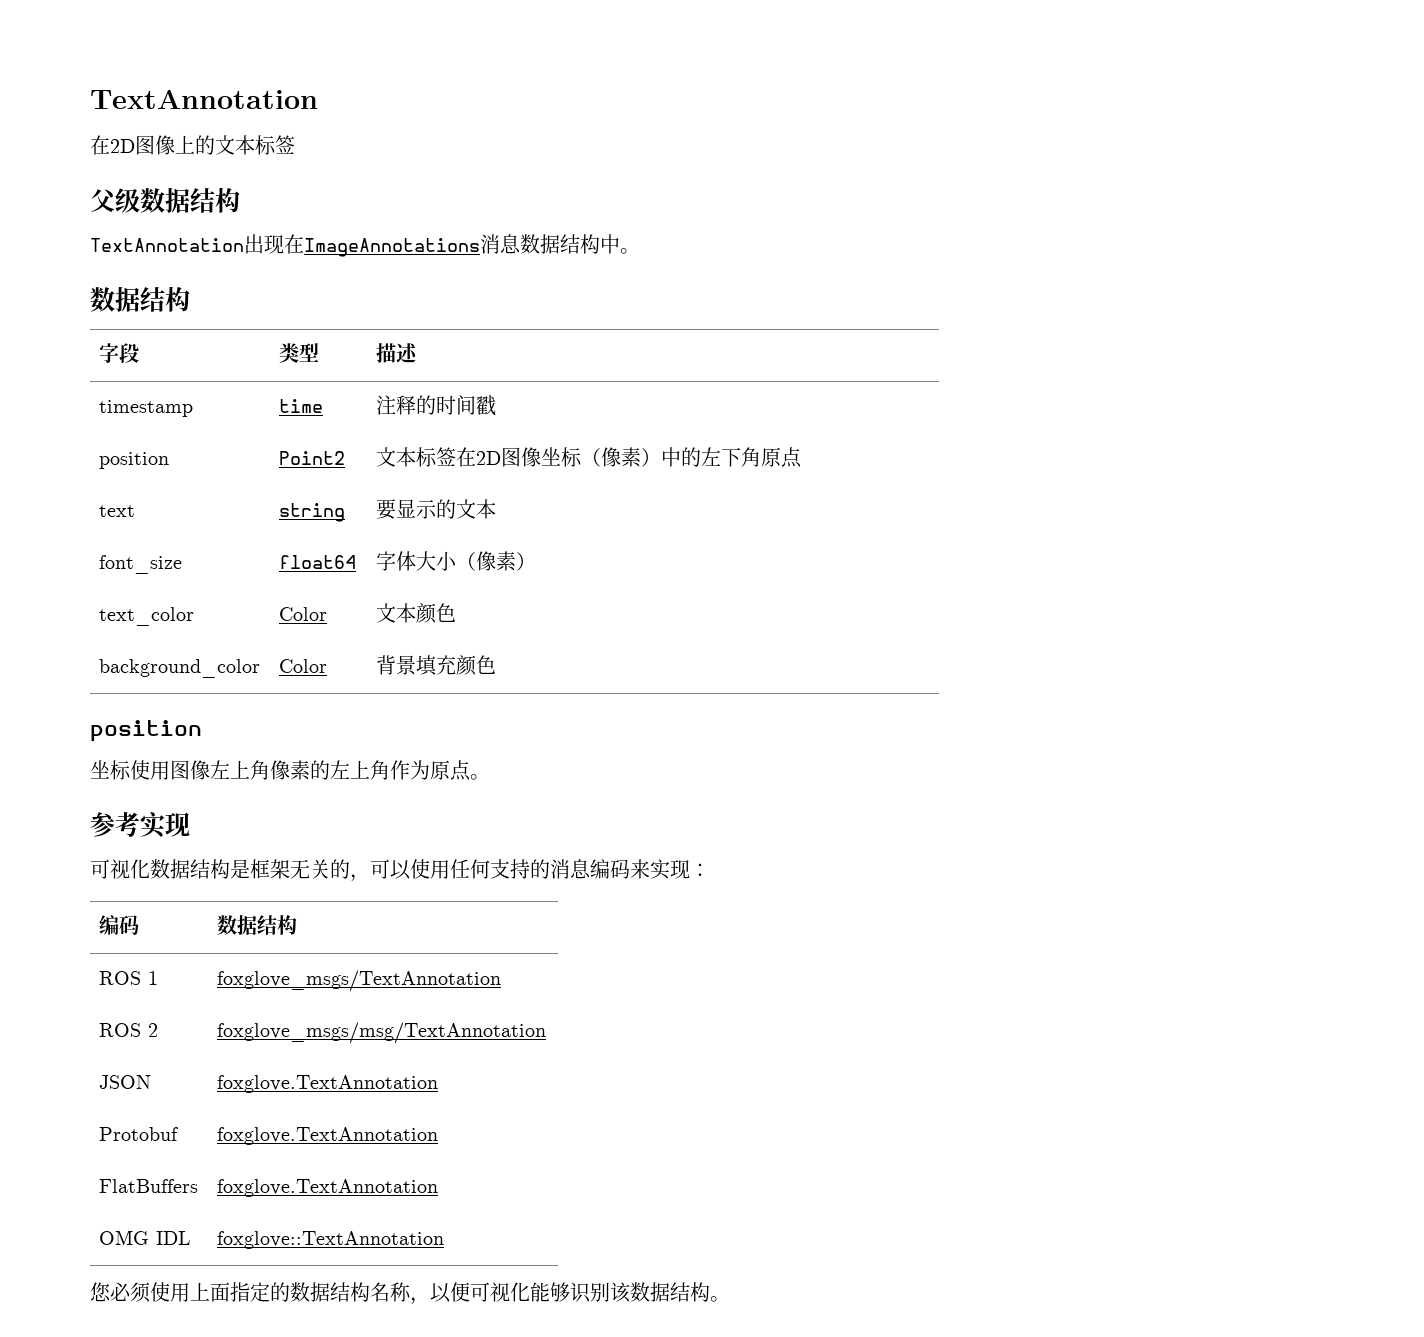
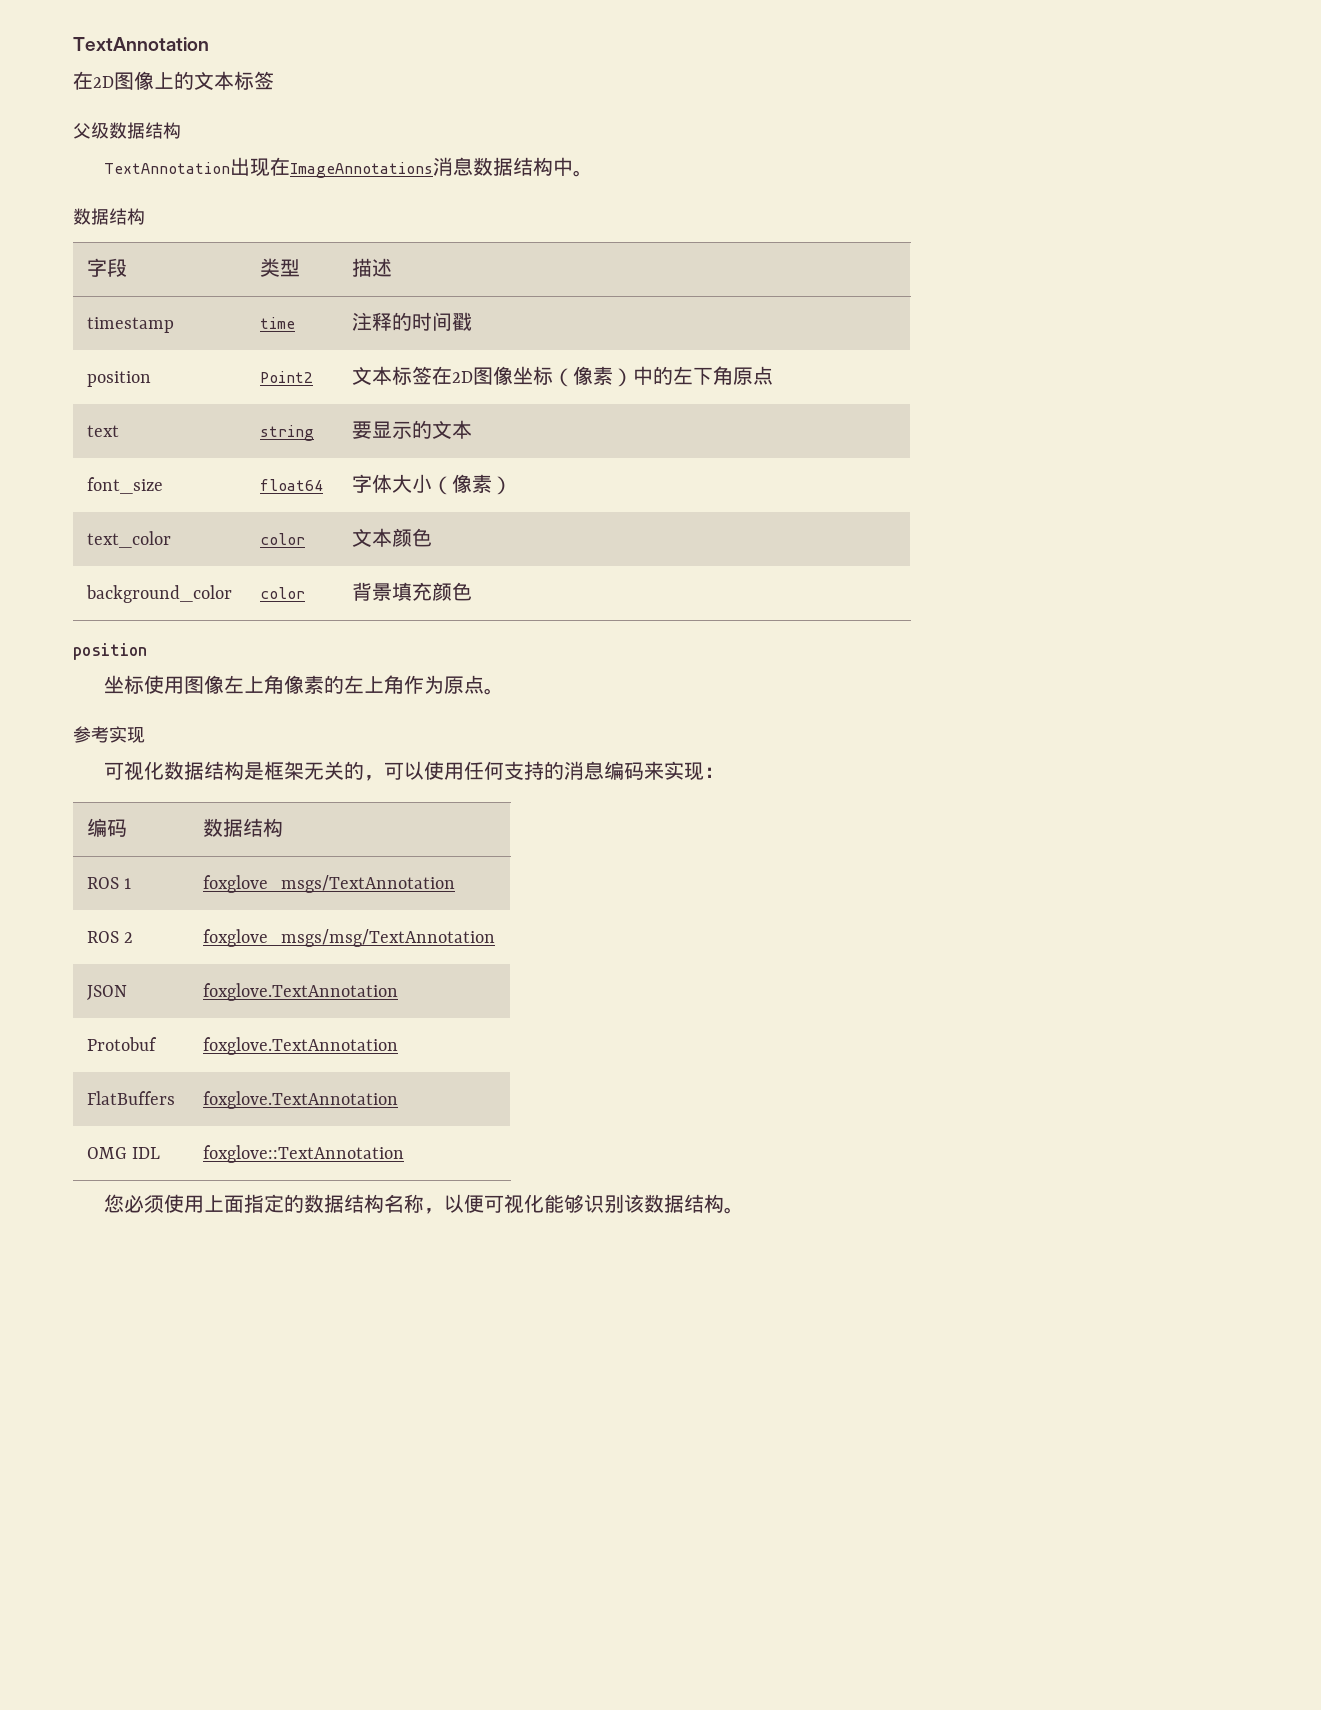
[279,607,328,621] Color -> [259,533,305,545] color
[279,659,328,673] Color -> [259,587,305,599] color

